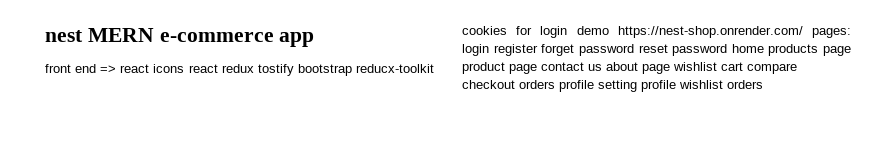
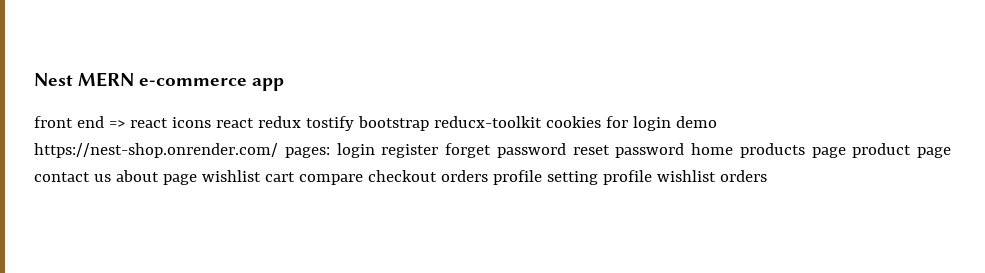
[45,30,83,42] nest -> [34,73,73,86] Nest

